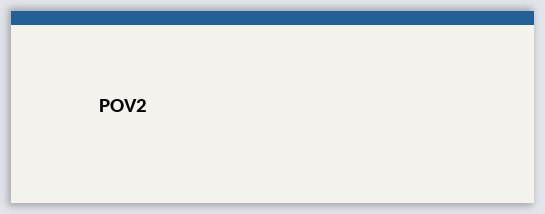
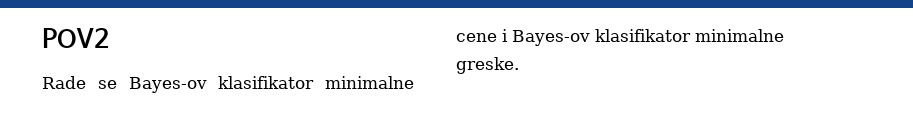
(147, 105) none -> [42,76,414,93] [456,29,784,46] [456,57,519,74] // Rade se Bayes-ov klasifikator minimalne cene i Bayes-ov klasifikator minimalne greske.

